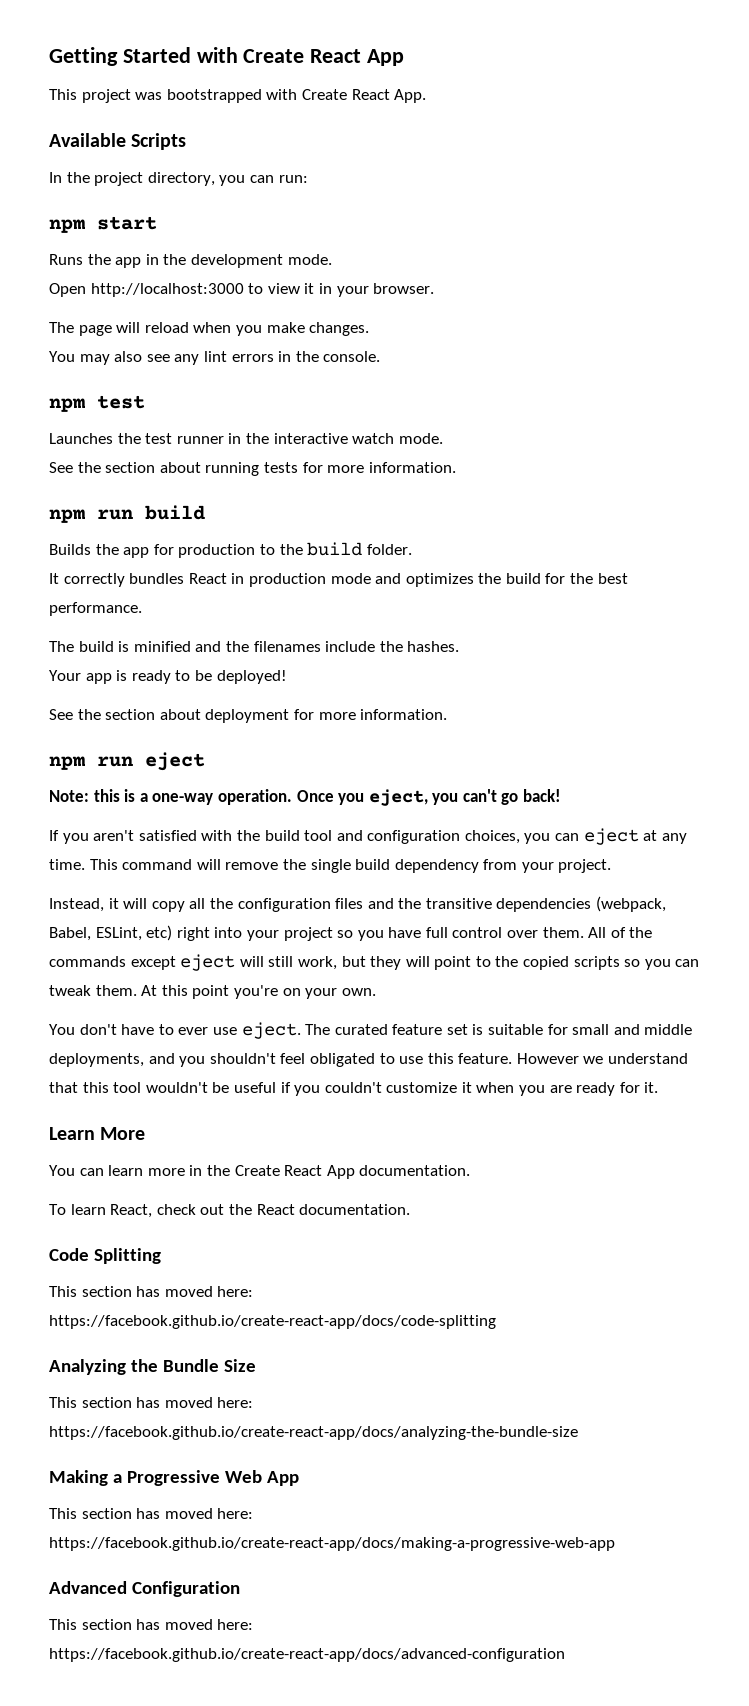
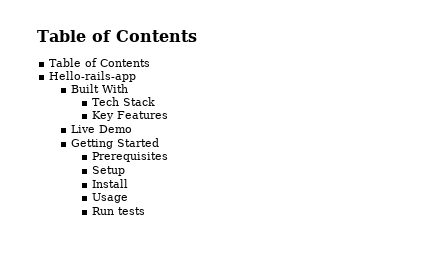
[49,47,405,66] [49,89,427,103] [49,133,187,150] [49,172,308,186] [49,216,157,233] [49,254,332,268] [49,283,435,297] [49,322,370,336] [49,351,381,365] [49,395,145,412] [49,433,443,444] [49,462,456,476] [49,505,205,523] [49,542,412,558] [49,573,628,587] [49,602,142,616] [49,641,460,652] [49,670,287,684] [49,709,448,723] [49,752,205,771] [49,789,562,806] [49,828,687,845] [49,859,612,873] [49,896,667,912] [49,925,653,941] [49,954,700,971] [49,985,376,999] [49,1022,693,1039] [49,1053,689,1067] [49,1082,659,1096] [49,1127,146,1140] [49,1165,471,1179] [49,1204,411,1218] [49,1248,161,1264] [49,1286,254,1297] [49,1315,496,1329] [49,1359,256,1375] [49,1397,254,1408] [49,1426,578,1440] [49,1470,299,1486] [49,1508,254,1519] [49,1537,615,1551] [49,1581,240,1597] [49,1619,254,1630] [49,1648,565,1662] Getting Started with Create React App // This project was bootstrapped with Create React App. // Available Scripts // In the project directory, you can run: // npm start // Runs the app in the development mode. // Open http://localhost:3000 to view it in your browser. // The page will reload when you make changes. // You may also see any lint errors in the console. // npm test // Launches the test runner in the interactive watch mode. // See the section about running tests for more information. // npm run build // Builds the app for production to the build folder. // It correctly bundles React in production mode and optimizes the build for the best performance. // The build is minified and the filenames include the hashes. // Your app is ready to be deployed! // See the section about deployment for more information. // npm run eject // Note: this is a one-way operation. Once you eject, you can't go back! // If you aren't satisfied with the build tool and configuration choices, you can eject at any time. This command will remove the single build dependency from your project. // Instead, it will copy all the configuration files and the transitive dependencies (webpack, Babel, ESLint, etc) right into your project so you have full control over them. All of the commands except eject will still work, but they will point to the copied scripts so you can tweak them. At this point you're on your own. // You don't have to ever use eject. The curated feature set is suitable for small and middle deployments, and you shouldn't feel obligated to use this feature. However we understand that this tool wouldn't be useful if you couldn't customize it when you are ready for it. // Learn More // You can learn more in the Create React App documentation. // To learn React, check out the React documentation. // Code Splitting // This section has moved here: https://facebook.github.io/create-react-app/docs/code-splitting // Analyzing the Bundle Size // This section has moved here: https://facebook.github.io/create-react-app/docs/analyzing-the-bundle-size // Making a Progressive Web App // This section has moved here: https://facebook.github.io/create-react-app/docs/making-a-progressive-web-app // Advanced Configuration // This section has moved here: https://facebook.github.io/create-react-app/docs/advanced-configuration -> [37,30,197,42] [49,58,151,67] [49,71,137,82] [70,84,128,93] [92,97,156,106] [92,111,169,121] [70,125,132,133] [70,138,159,149] [92,152,169,162] [92,166,126,176] [92,179,129,188] [92,193,129,203] [92,207,146,215] Table of Contents // Table of Contents // Hello-rails-app // Built With // Tech Stack // Key Features // Live Demo // Getting Started // Prerequisites // Setup // Install // Usage // Run tests

